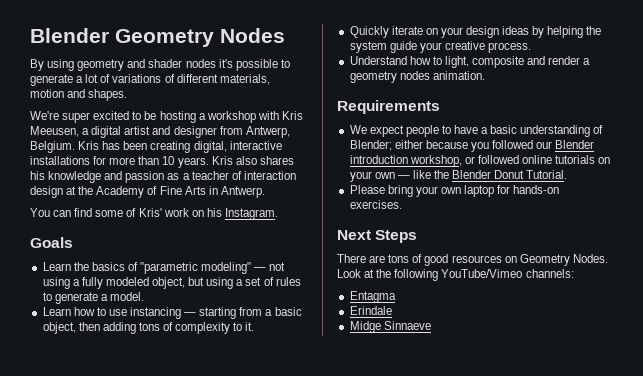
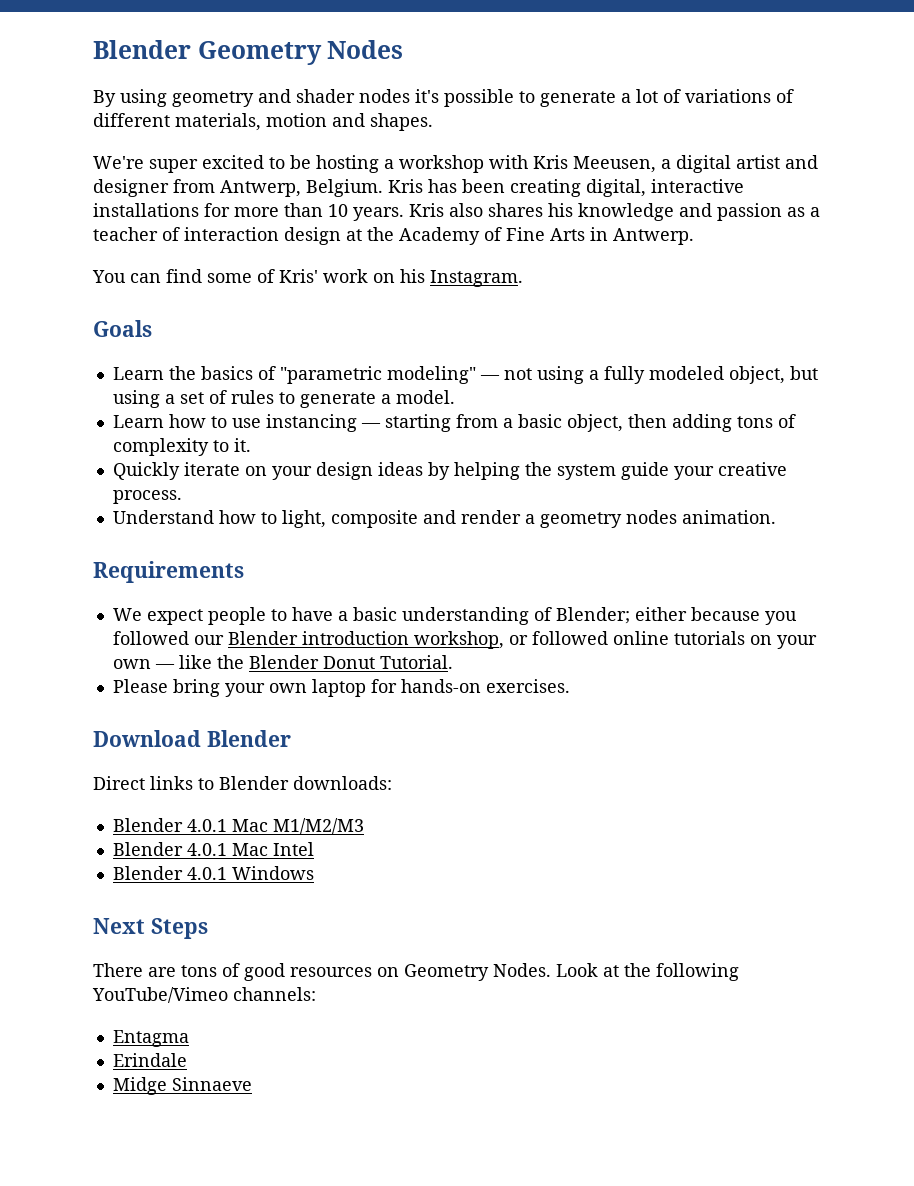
(402, 204) none -> [93,730,291,747] [93,776,392,790] [112,818,364,834] [112,842,314,856] [112,866,314,880] // Download Blender // Direct links to Blender downloads: // Blender 4.0.1 Mac M1/M2/M3 // Blender 4.0.1 Mac Intel // Blender 4.0.1 Windows

